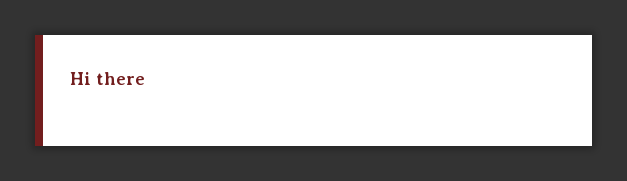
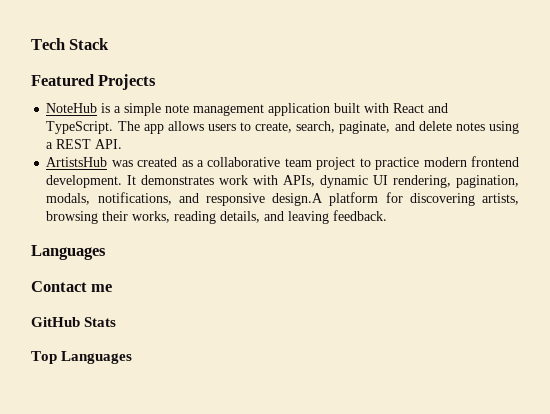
[70,72,145,85] Hi there -> [31,38,110,50] [31,74,157,90] [46,103,449,116] [46,121,519,134] [46,139,123,149] [46,156,519,170] [46,175,520,188] [46,192,519,206] [46,210,388,224] [31,245,106,260] [31,281,113,292] [31,317,117,327] [31,351,133,364] Tech Stack // Featured Projects // NoteHub is a simple note management application built with React and TypeScript. The app allows users to create, search, paginate, and delete notes using a REST API. // ArtistsHub was created as a collaborative team project to practice modern frontend development. It demonstrates work with APIs, dynamic UI rendering, pagination, modals, notifications, and responsive design.A platform for discovering artists, browsing their works, reading details, and leaving feedback. // Languages // Contact me // GitHub Stats // Top Languages

